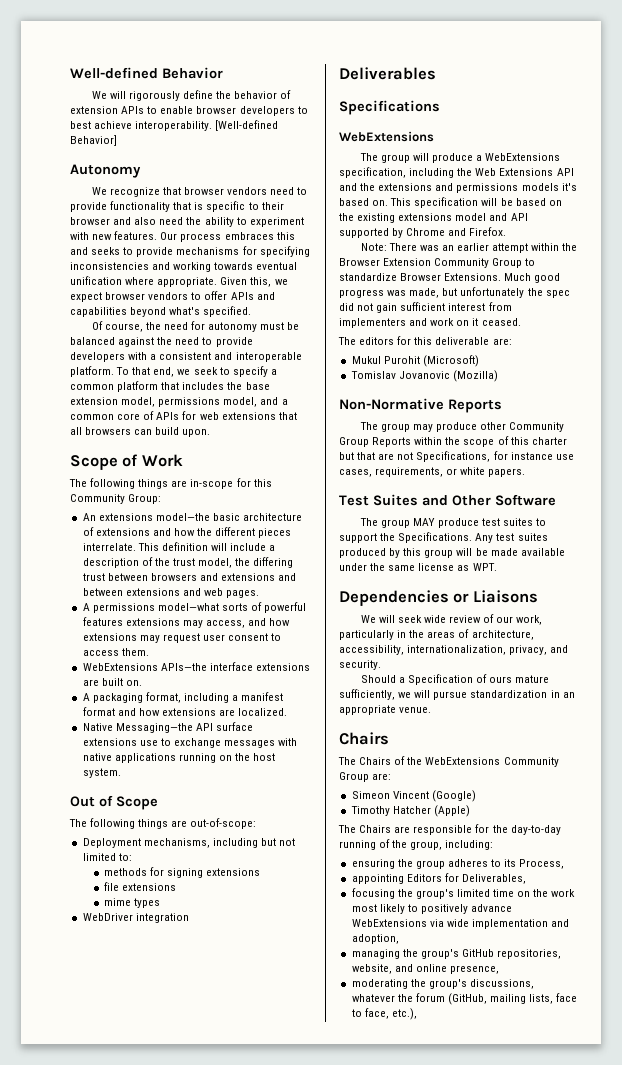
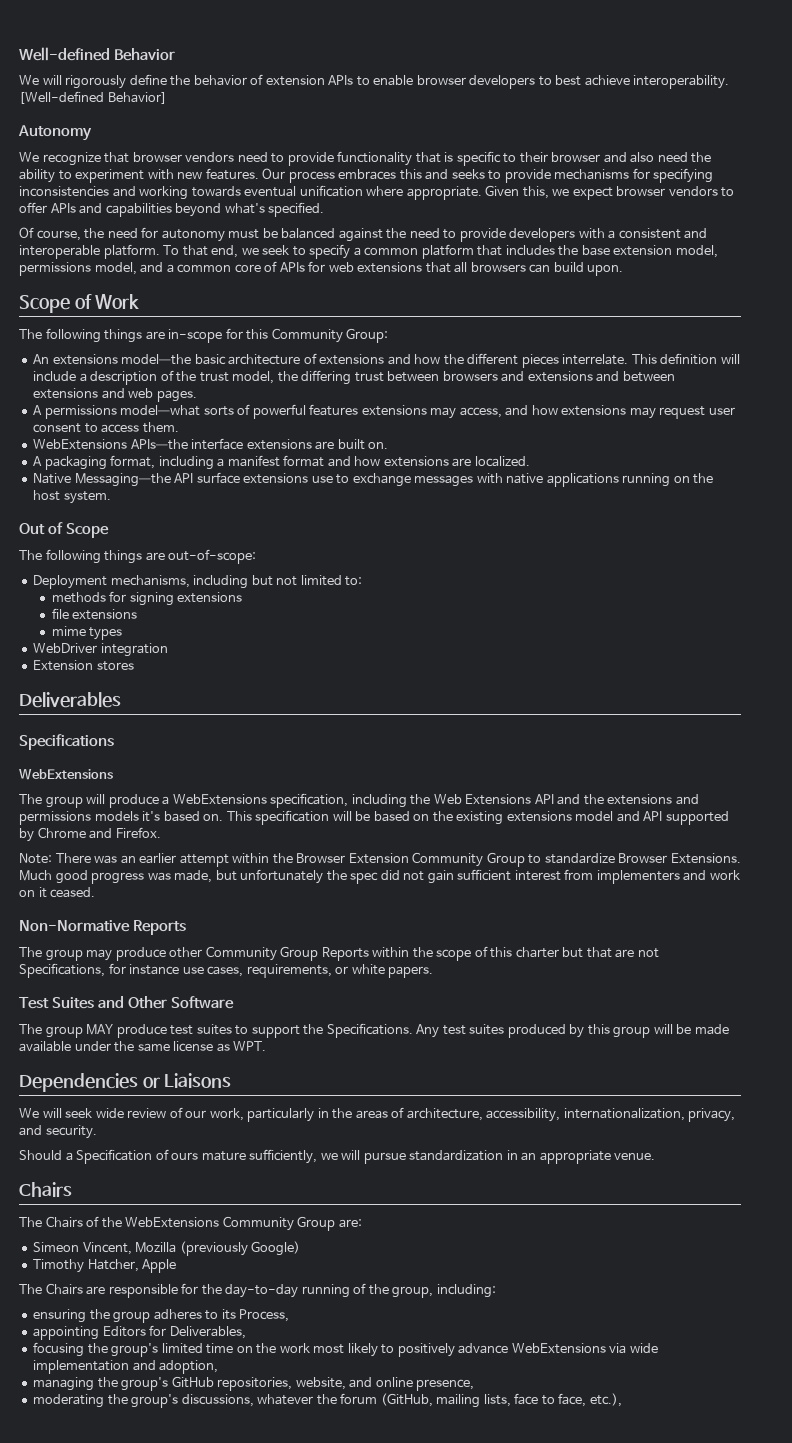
(189, 918) none -> [33,660,134,671] // Extension stores
[338,336,512,345] [351,355,479,367] [350,370,498,382] // The editors for this deliverable are: // Mukul Purohit (Microsoft) // Tomislav Jovanovic (Mozilla) -> (96, 892) none
[392,790,476,802] Vincent (Google) -> [82,1241,301,1256] Vincent, Mozilla (previously Google)
[392,805,470,817] Hatcher (Apple) -> [87,1259,177,1273] Hatcher, Apple

